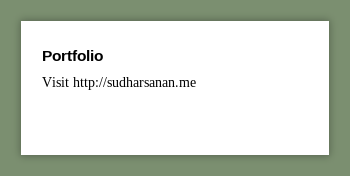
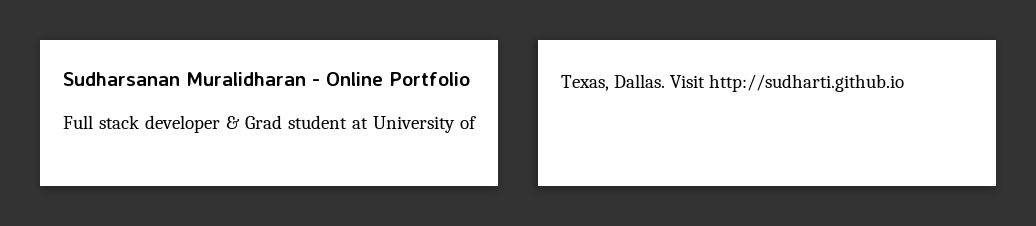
[42,50,103,61] [42,77,196,90] Portfolio // Visit http://sudharsanan.me -> [63,72,470,86] [63,115,476,133] [561,74,905,92] Sudharsanan Muralidharan - Online Portfolio // Full stack developer & Grad student at University of Texas, Dallas. Visit http://sudharti.github.io

